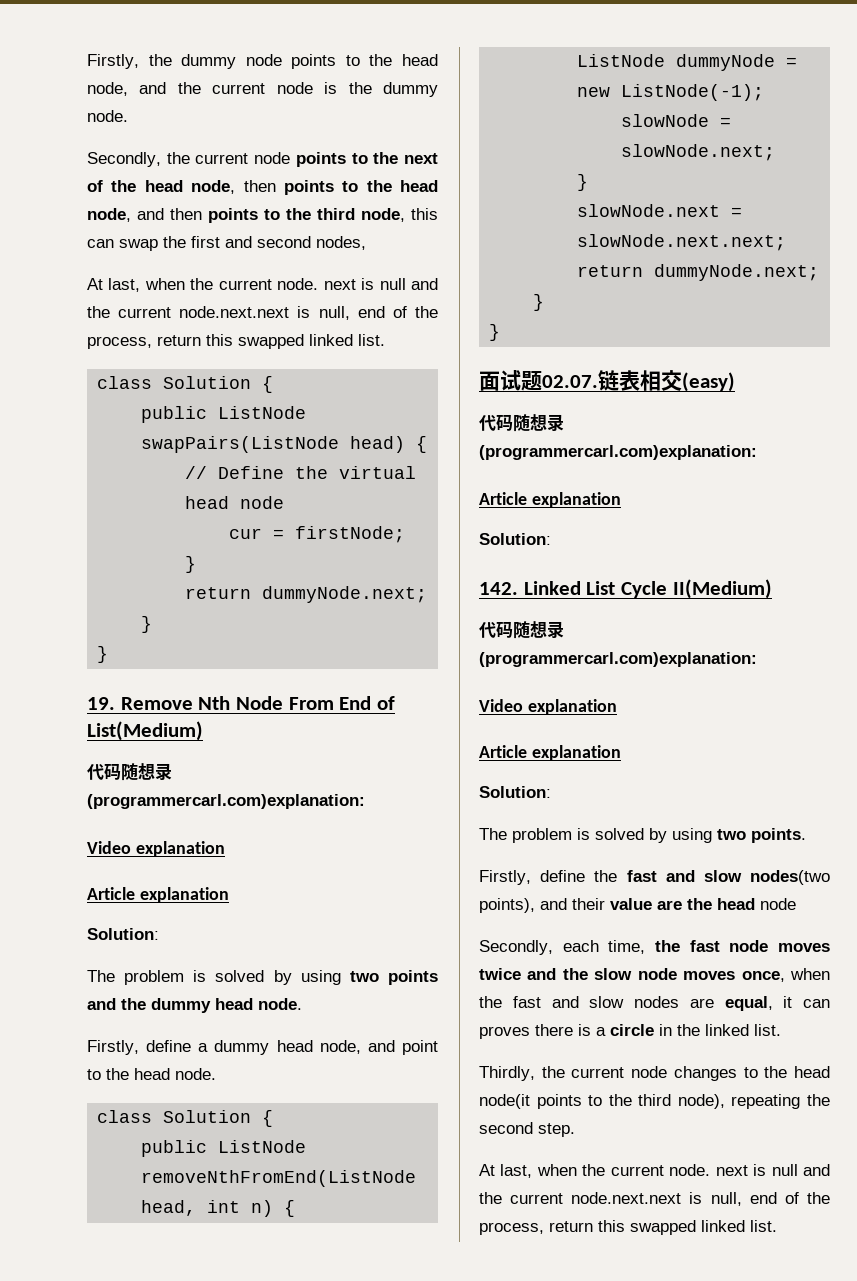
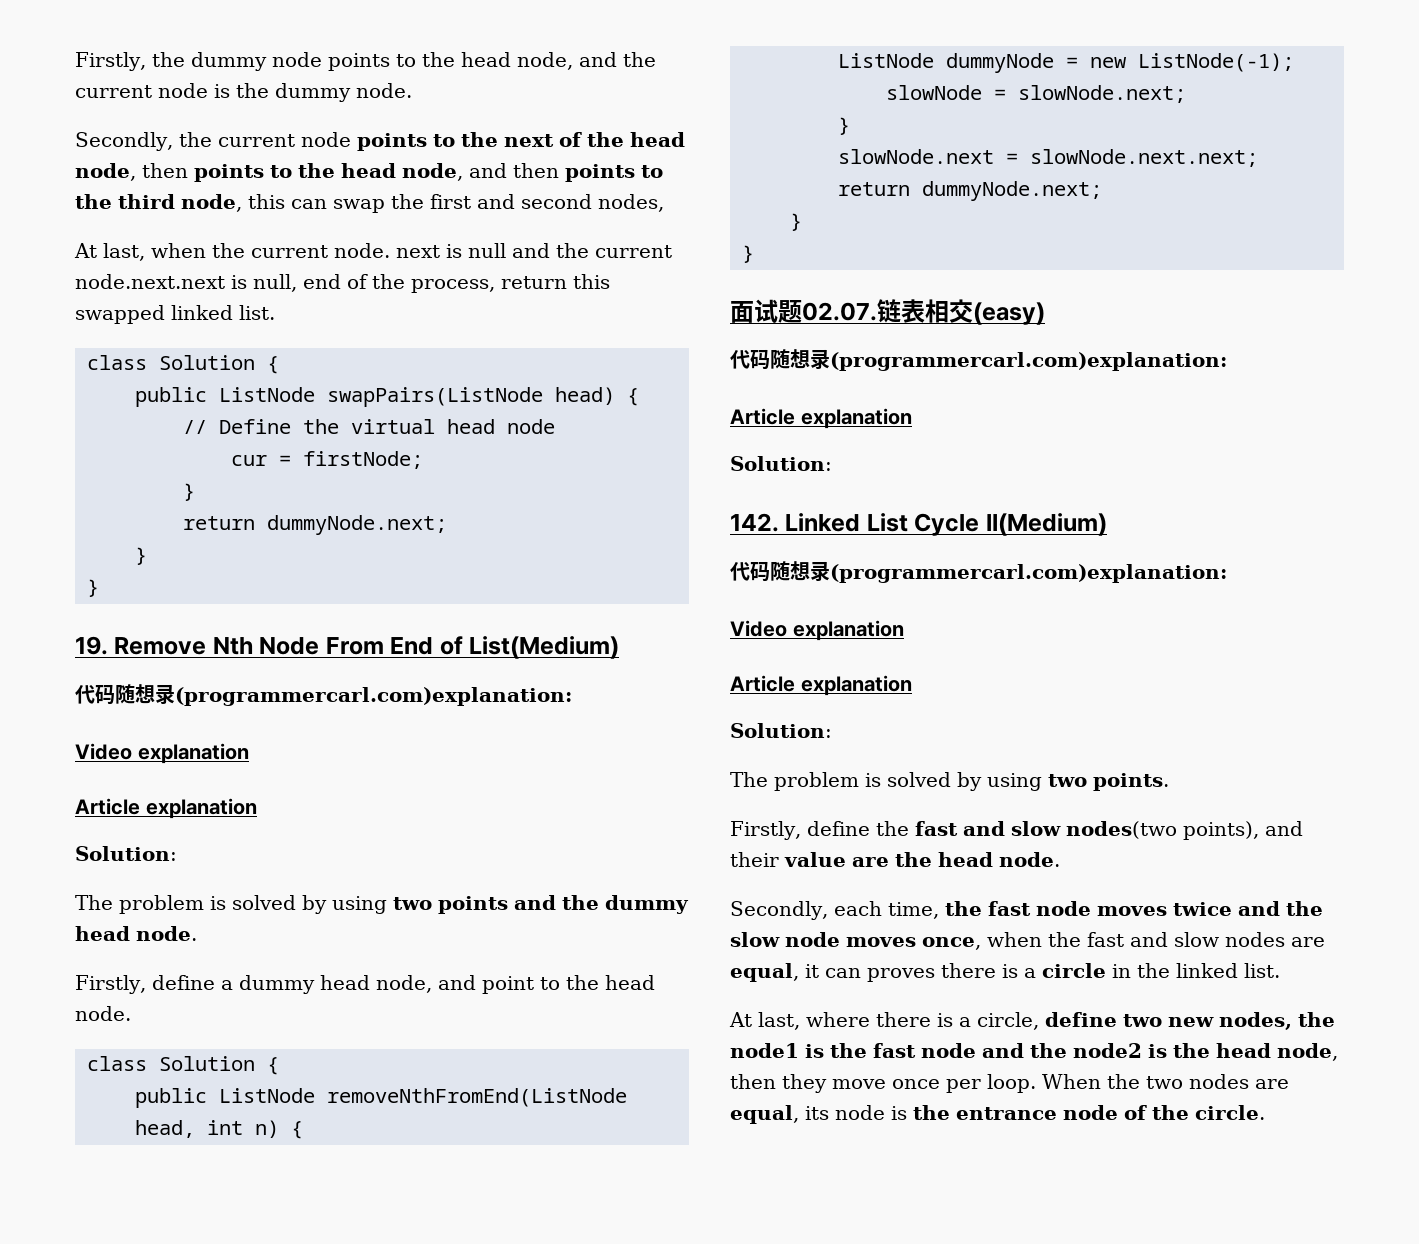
[760,898,796,910] node -> [999,852,1060,867] node.
[479,1066,830,1081] [479,1094,830,1109] [479,1122,575,1137] [479,1164,830,1178] [479,1192,830,1206] [479,1220,777,1235] Thirdly, the current node changes to the head node(it points to the third node), repeating the second step. // At last, when the current node. next is null and the current node.next.next is null, end of the process, return this swapped linked list. -> [729,1012,1335,1030] [730,1043,1338,1061] [730,1074,1289,1093] [730,1105,1265,1124] At last, where there is a circle, define two new nodes, the node1 is the fast node and the node2 is the head node, then they move once per loop. When the two nodes are equal, its node is the entrance node of the circle.

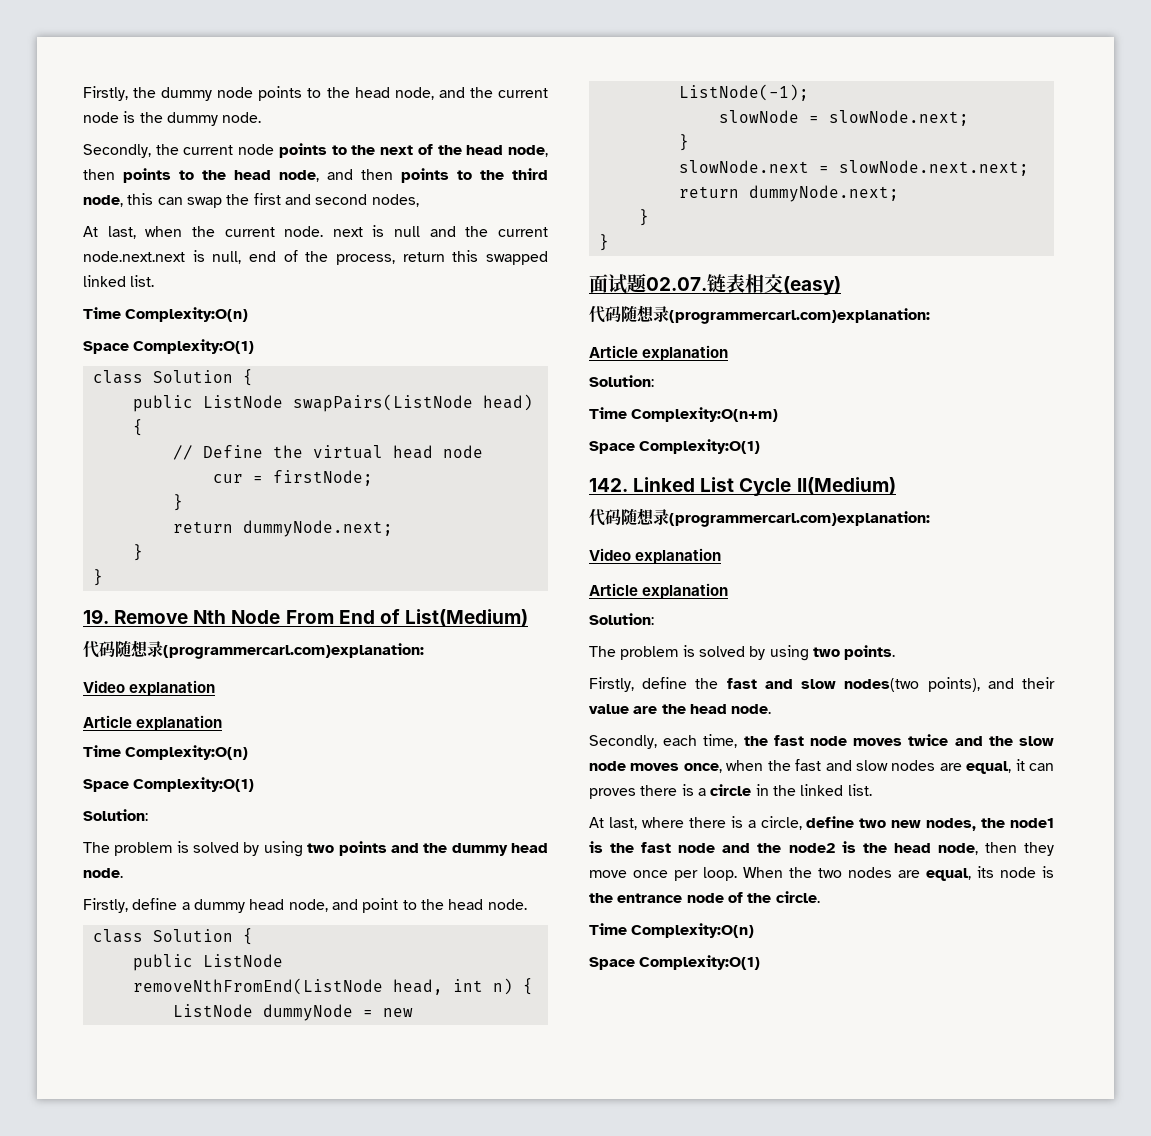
(275, 312) none -> [83,307,249,322] [83,339,255,354] // Time Complexity:O(n) // Space Complexity:O(1)
(257, 808) none -> [83,745,249,760] [83,777,255,792] // Time Complexity:O(n) // Space Complexity:O(1)
(832, 463) none -> [589,407,779,422] [589,439,761,454] // Time Complexity:O(n+m) // Space Complexity:O(1)
(1265, 1112) none -> [589,923,755,938] [589,955,761,970] // Time Complexity:O(n) // Space Complexity:O(1)

